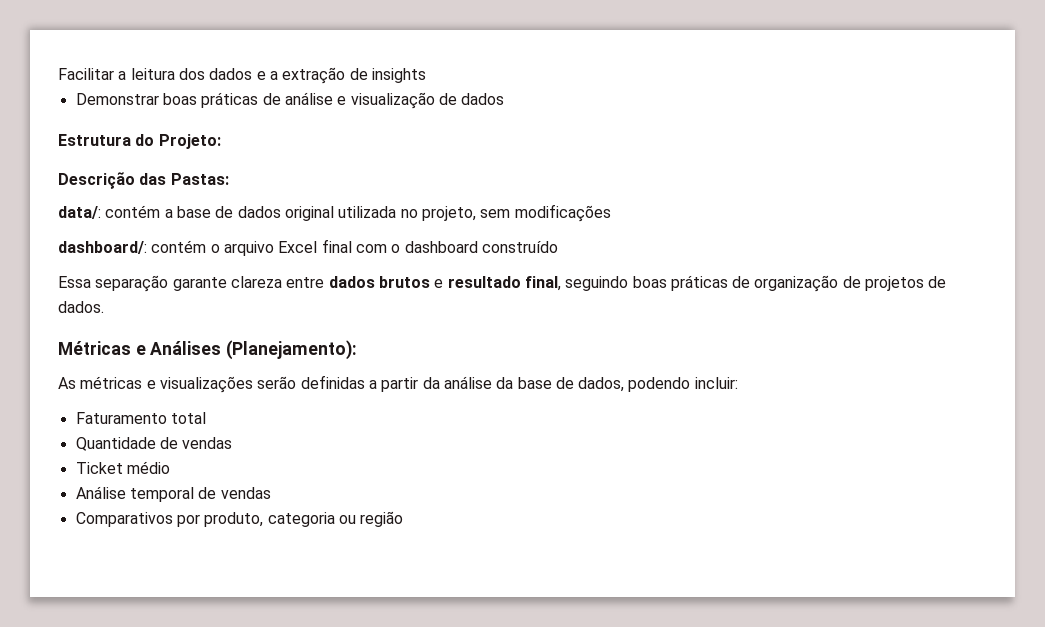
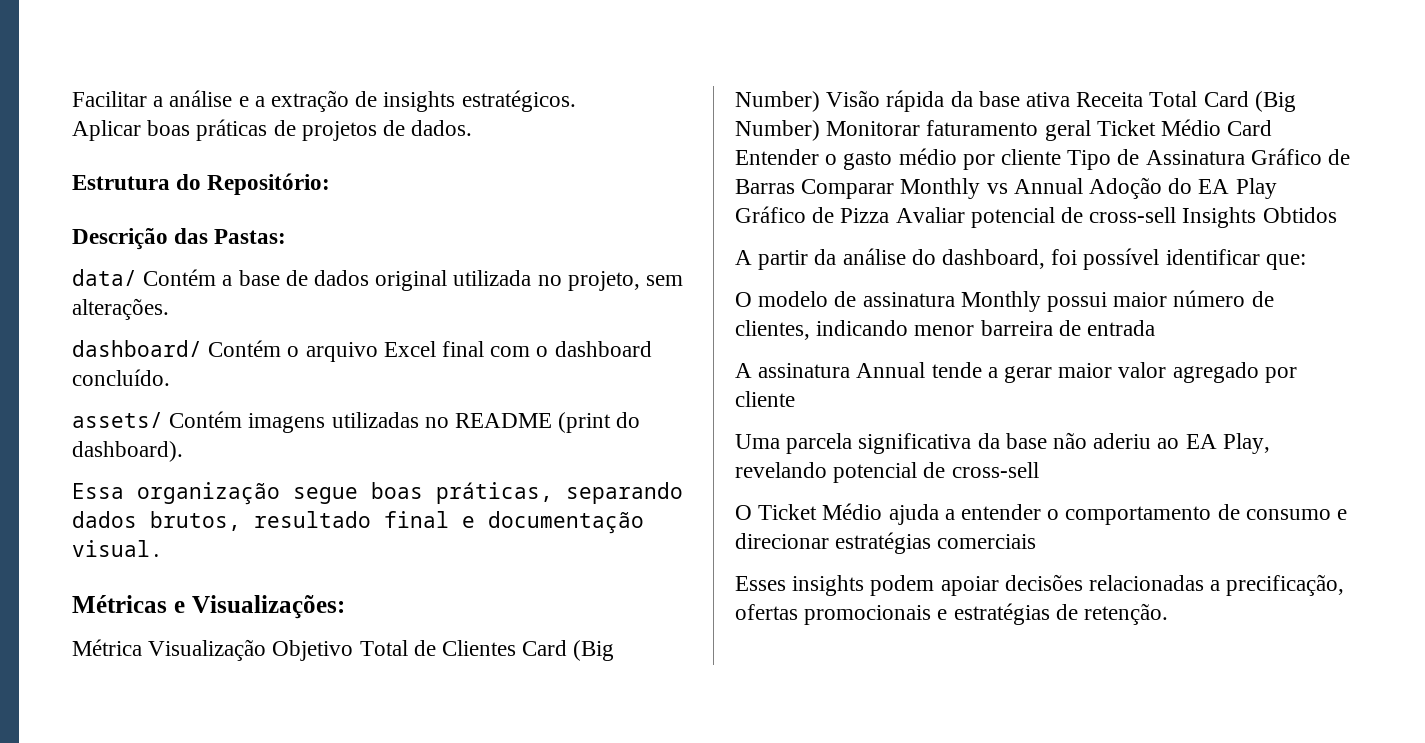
[130,68,253,80] leitura dos dados -> [169,90,233,107] análise
[75,92,505,109] // Demonstrar boas práticas de análise e visualização de dados -> [461,90,576,112] [72,119,473,141] estratégicos. // Aplicar boas práticas de projetos de dados.
[158,134,221,149] Projeto: -> [207,173,331,195] Repositório:
[58,205,161,219] data/: contém -> [72,269,217,286] data/ Contém
[514,204,611,222] [58,240,207,254] modificações // dashboard/: contém -> [72,298,169,320] [72,340,282,357] alterações. // dashboard/ Contém
[481,241,558,253] [58,275,947,292] [58,301,104,313] [58,340,358,360] [58,375,738,393] [75,412,206,424] [75,437,233,451] [75,461,170,474] [75,486,271,502] [75,511,404,527] construído // Essa separação garante clareza entre dados brutos e resultado final, seguindo boas práticas de organização de projetos de dados. // Métricas e Análises (Planejamento): // As métricas e visualizações serão definidas a partir da análise da base de dados, podendo incluir: // Faturamento total // Quantidade de vendas // Ticket médio // Análise temporal de vendas // Comparativos por produto, categoria ou região -> [72,369,170,386] [72,411,641,433] [72,441,183,462] [72,482,683,505] [72,511,644,534] [72,540,163,557] [72,595,345,619] [72,639,615,661] [735,90,1296,112] [735,119,1273,141] [735,148,1351,170] [735,177,1277,199] [735,206,1337,228] [735,248,1306,270] [735,290,1274,312] [735,320,1156,340] [735,362,1297,383] [735,391,795,407] [735,432,1270,454] [735,462,1039,483] [735,503,1348,525] [735,532,1037,554] [735,574,1345,596] [735,603,1169,625] concluído. // assets/ Contém imagens utilizadas no README (print do dashboard). // Essa organização segue boas práticas, separando dados brutos, resultado final e documentação visual. // Métricas e Visualizações: // Métrica Visualização Objetivo Total de Clientes Card (Big Number) Visão rápida da base ativa Receita Total Card (Big Number) Monitorar faturamento geral Ticket Médio Card Entender o gasto médio por cliente Tipo de Assinatura Gráfico de Barras Comparar Monthly vs Annual Adoção do EA Play Gráfico de Pizza Avaliar potencial de cross-sell Insights Obtidos // A partir da análise do dashboard, foi possível identificar que: // O modelo de assinatura Monthly possui maior número de clientes, indicando menor barreira de entrada // A assinatura Annual tende a gerar maior valor agregado por cliente // Uma parcela significativa da base não aderiu ao EA Play, revelando potencial de cross-sell // O Ticket Médio ajuda a entender o comportamento de consumo e direcionar estratégias comerciais // Esses insights podem apoiar decisões relacionadas a precificação, ofertas promocionais e estratégias de retenção.

